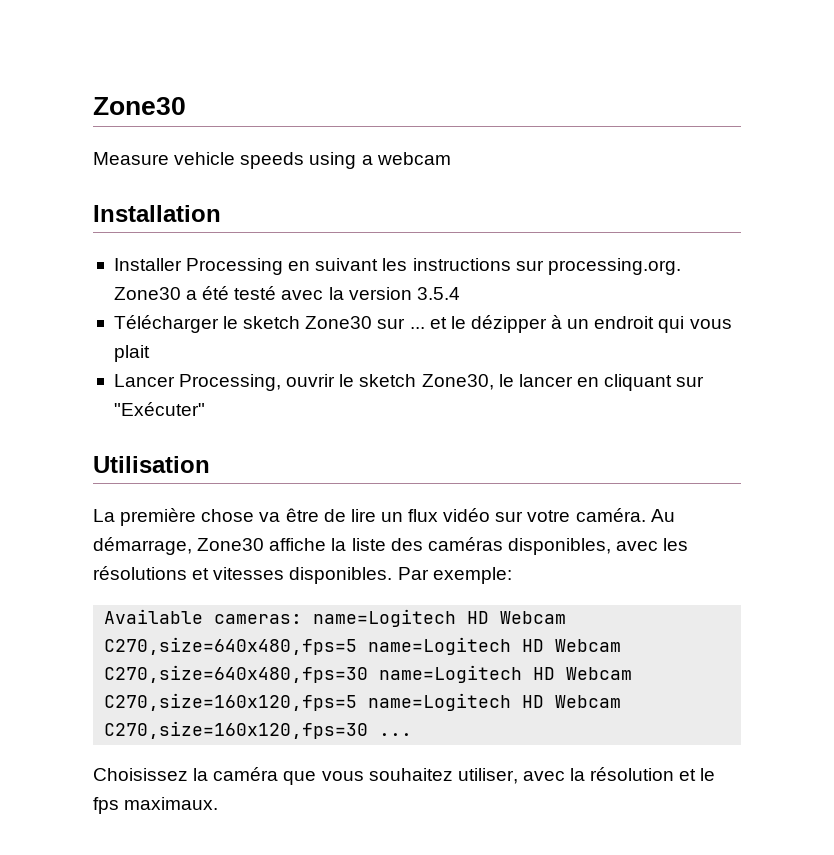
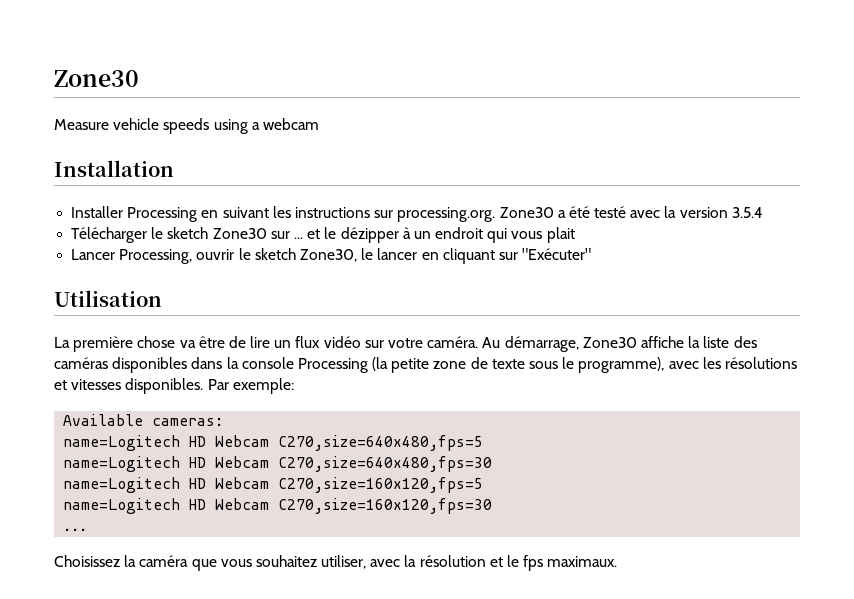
[507,538,611,555] disponibles, -> [112,357,665,373] disponibles dans la console Processing (la petite zone de texte sous le programme),
(303, 619) none -> (224, 422) //
(358, 646) none -> (484, 443) //
(369, 674) none -> (493, 464) //
(358, 702) none -> (484, 485) //
(369, 730) none -> (493, 506) //

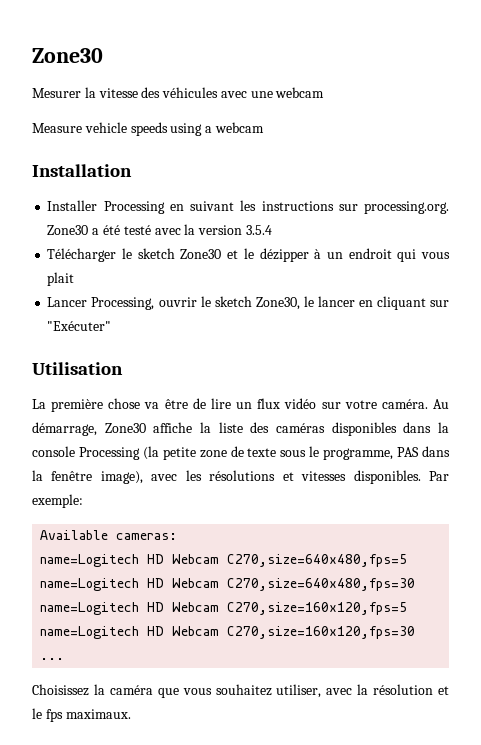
[54,70,139,87] Zone30 -> [32,48,103,63] [32,87,325,98] Zone30 // Mesurer la vitesse des véhicules avec une webcam
[270,231,303,239] sur ... -> (222, 254) none
[578,357,665,373] programme), -> [323,446,450,460] [32,470,143,484] programme, PAS dans la fenêtre image),

